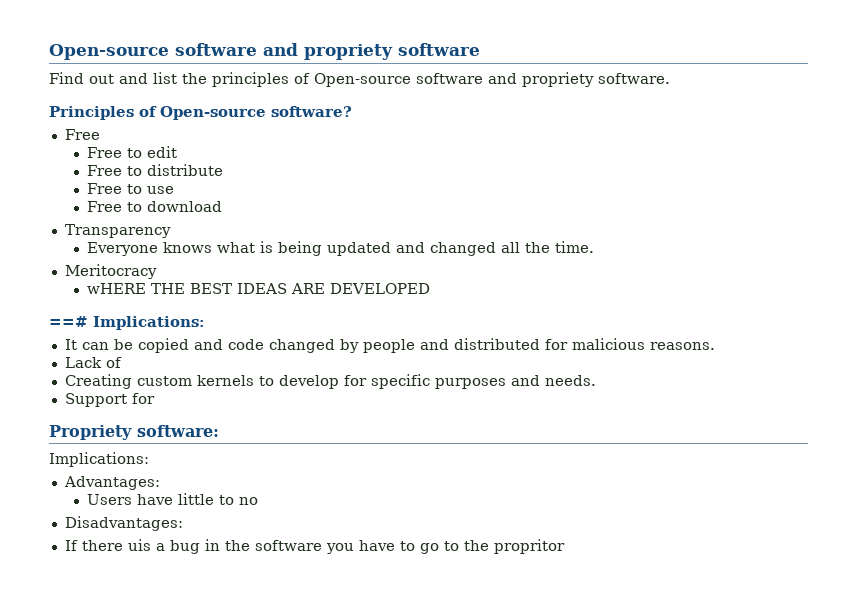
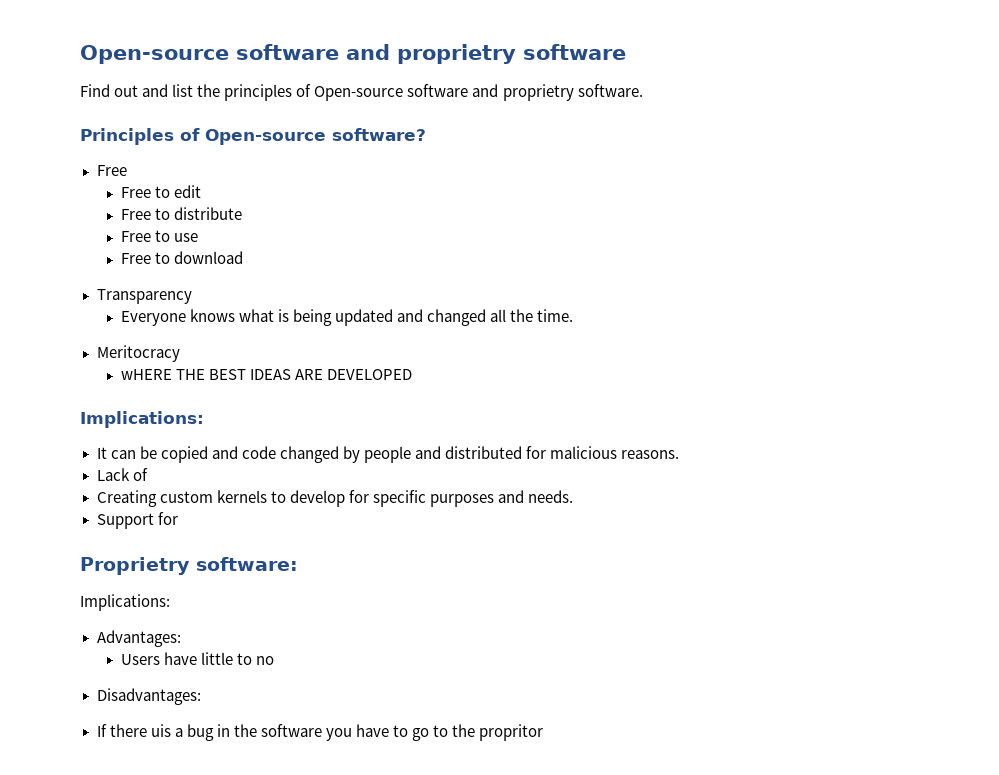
[49,43,393,60] Open-source software and propriety -> [80,44,516,64] Open-source software and proprietry
[522,72,594,87] propriety -> [502,84,574,101] proprietry
[49,316,88,327] ==# -> (413, 374) none
[49,425,132,440] Propriety -> [80,557,190,575] Proprietry

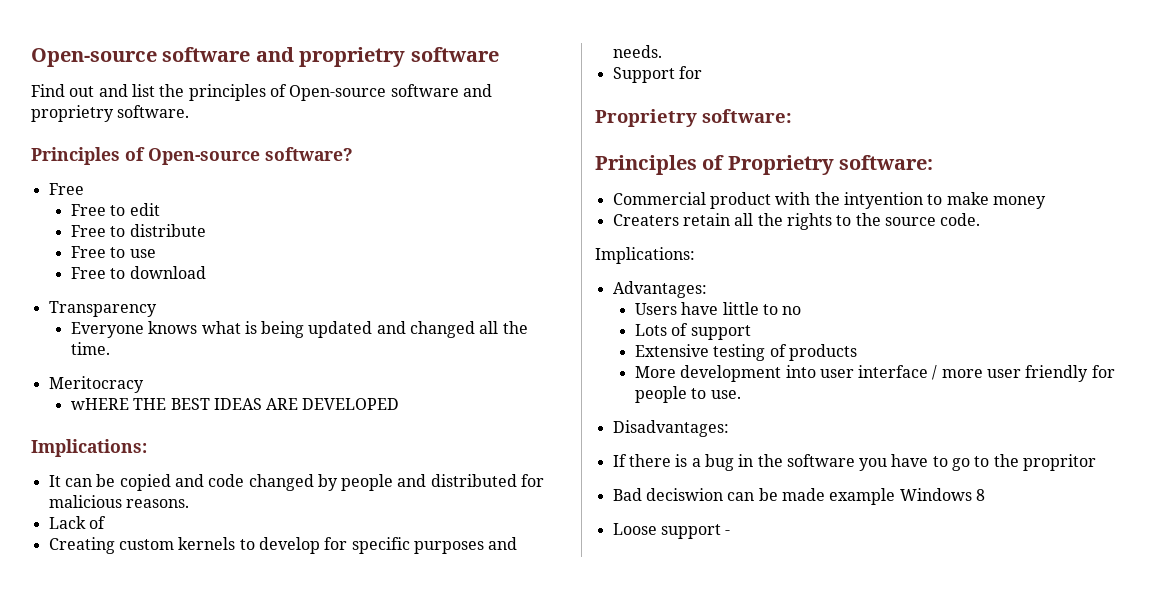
(298, 564) none -> [595,155,934,175] [612,192,1046,209] [612,213,981,230] // Principles of Proprietry software: // Commercial product with the intyention to make money // Creaters retain all the rights to the source code.
(275, 660) none -> [634,323,751,340] [634,344,857,361] [634,365,1115,382] [634,386,741,403] // Lots of support // Extensive testing of products // More development into user interface / more user friendly for people to use.
[150,724,171,737] uis -> [675,454,688,467] is
(544, 732) none -> [612,488,985,505] [612,523,731,539] // Bad deciswion can be made example Windows 8 // Loose support -

